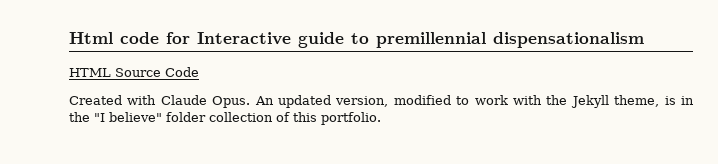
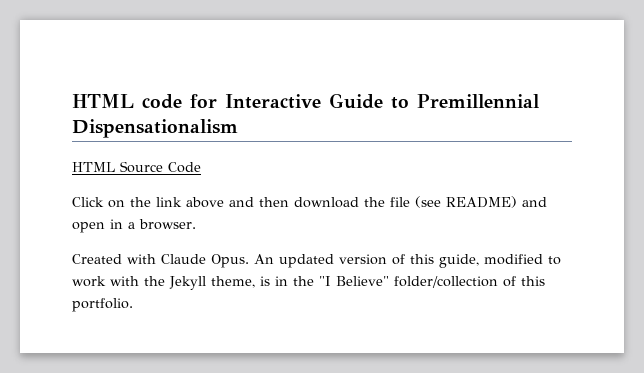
[69,32,113,44] Html -> [72,94,134,108] HTML
[298,32,644,48] guide to premillennial dispensationalism -> [329,93,539,109] [72,119,238,138] Guide to Premillennial Dispensationalism
(199, 72) none -> [72,196,547,208] [72,219,196,233] // Click on the link above and then download the file (see README) and open in a browser.
[335,96,389,107] version, -> [339,254,479,268] version of this guide,
[109,112,273,122] believe" folder collection -> [336,276,498,288] Believe" folder/collection

